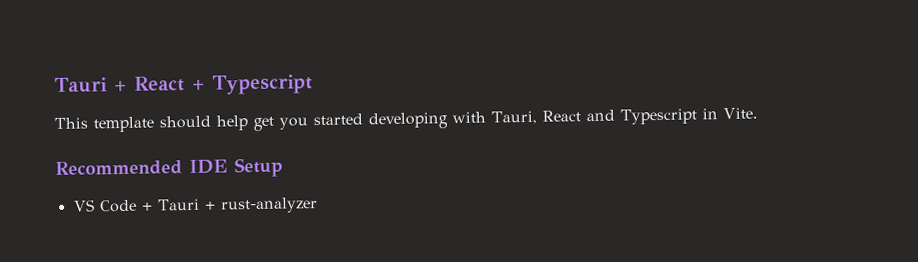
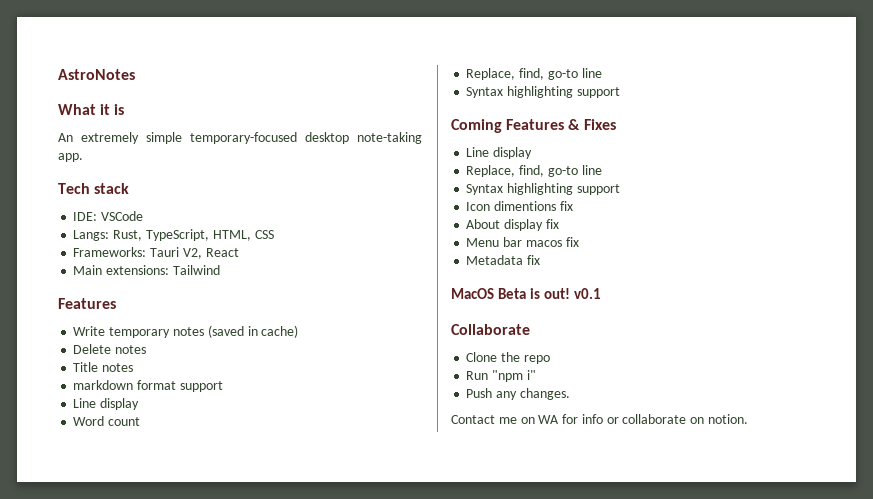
[54,74,313,95] [54,107,758,133] [55,157,283,178] [72,197,318,214] Tauri + React + Typescript // This template should help get you started developing with Tauri, React and Typescript in Vite. // Recommended IDE Setup // VS Code + Tauri + rust-analyzer -> [58,69,135,80] [58,104,125,115] [58,132,422,144] [58,153,83,162] [58,183,130,194] [73,211,144,221] [73,229,274,241] [73,247,239,259] [73,265,220,275] [58,298,116,309] [73,325,299,338] [73,344,147,354] [73,362,134,372] [73,380,223,392] [73,398,140,410] [73,416,141,426] [466,68,602,80] [466,86,620,98] [451,119,616,133] [466,147,533,159] [466,165,602,177] [466,183,620,195] [466,201,573,211] [466,219,559,231] [466,237,579,247] [466,255,541,265] [451,288,601,299] [451,324,530,335] [466,352,550,364] [466,370,536,382] [466,388,570,400] [451,414,749,424] AstroNotes // What it is // An extremely simple temporary-focused desktop note-taking app. // Tech stack // IDE: VSCode // Langs: Rust, TypeScript, HTML, CSS // Frameworks: Tauri V2, React // Main extensions: Tailwind // Features // Write temporary notes (saved in cache) // Delete notes // Title notes // markdown format support // Line display // Word count // Replace, find, go-to line // Syntax highlighting support // Coming Features & Fixes // Line display // Replace, find, go-to line // Syntax highlighting support // Icon dimentions fix // About display fix // Menu bar macos fix // Metadata fix // MacOS Beta is out! v0.1 // Collaborate // Clone the repo // Run "npm i" // Push any changes. // Contact me on WA for info or collaborate on notion.

